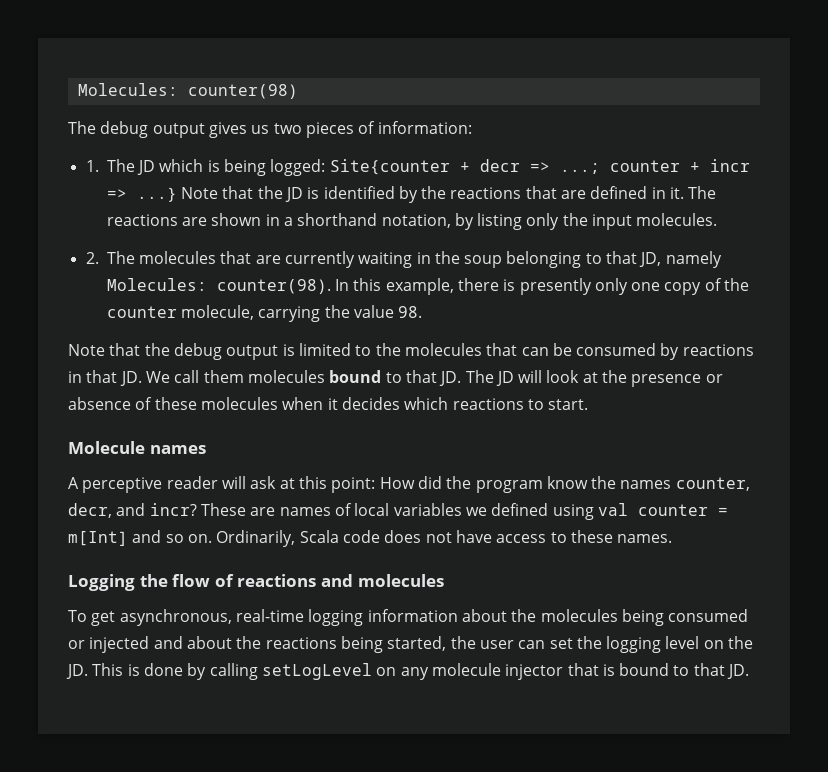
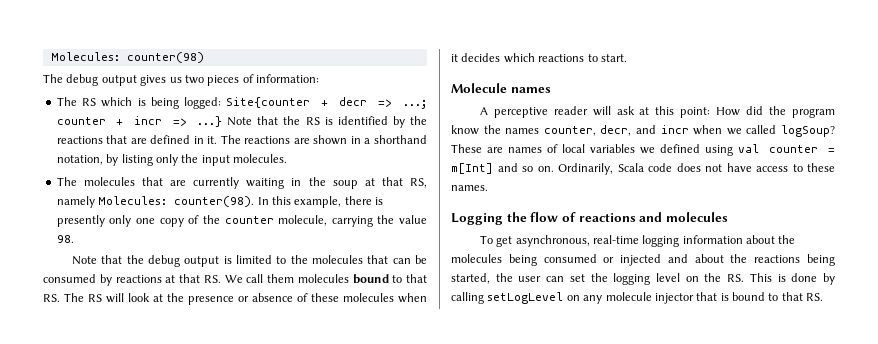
[85,159,155,175] 1. The JD -> [56,97,97,106] The RS
[284,187,303,202] JD -> [305,117,320,125] RS
[85,252,99,264] 2. -> (287, 158) none
[506,251,662,268] belonging to that JD, -> [364,177,428,188] at that RS,
[68,370,142,386] in that JD. -> [165,274,221,283] at that RS.
[439,370,514,386] JD. The JD -> [43,293,102,302] RS. The RS
[149,503,197,516] incr? -> [660,125,835,137] incr when we called logSoup?
[66,664,88,679] JD. -> [727,274,745,282] RS.
[727,664,750,679] JD. -> [806,293,824,301] RS.

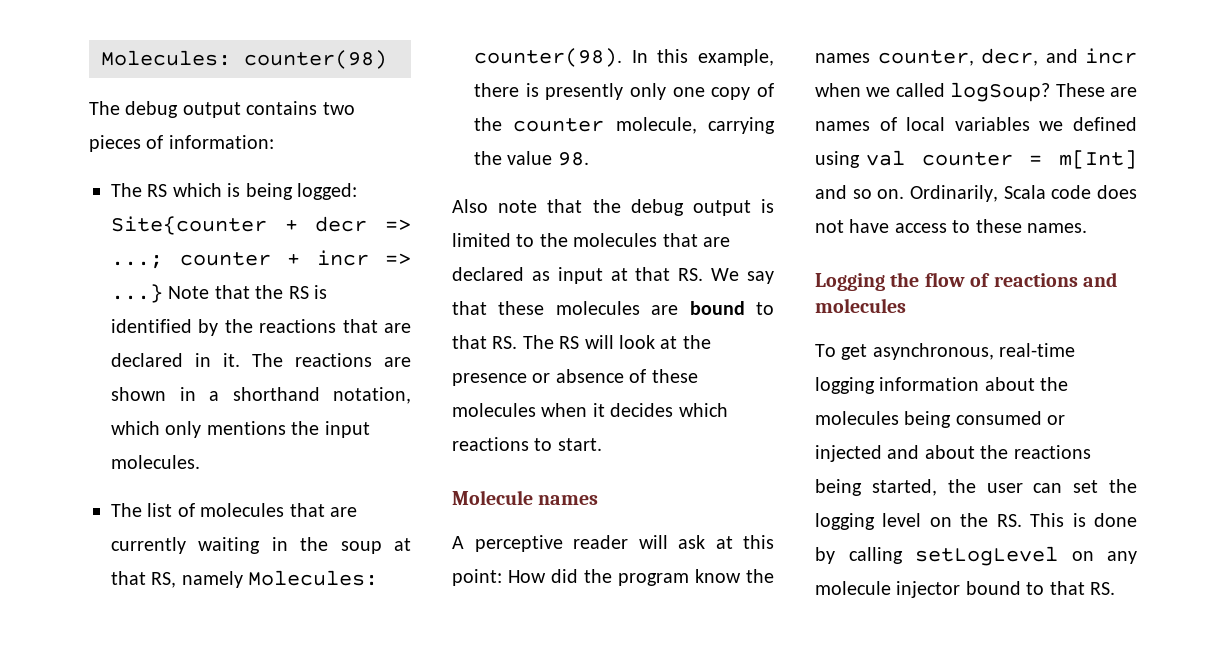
[140,75,182,86] gives us -> [246,101,318,115] contains
[150,135,191,144] defined -> [111,353,183,367] declared
[106,154,178,166] by listing only -> [111,421,286,438] which only mentions
(77, 181) none -> [147,503,195,517] list of
[71,256,97,265] Note -> [452,199,538,213] Also note
[392,255,428,264] [43,274,349,286] can be consumed by reactions at that RS. We call them molecules -> [703,237,730,247] [452,267,774,284] [452,301,679,315] are declared as input at that RS. We say that these molecules are
[696,292,729,301] that is -> (961, 589) none

